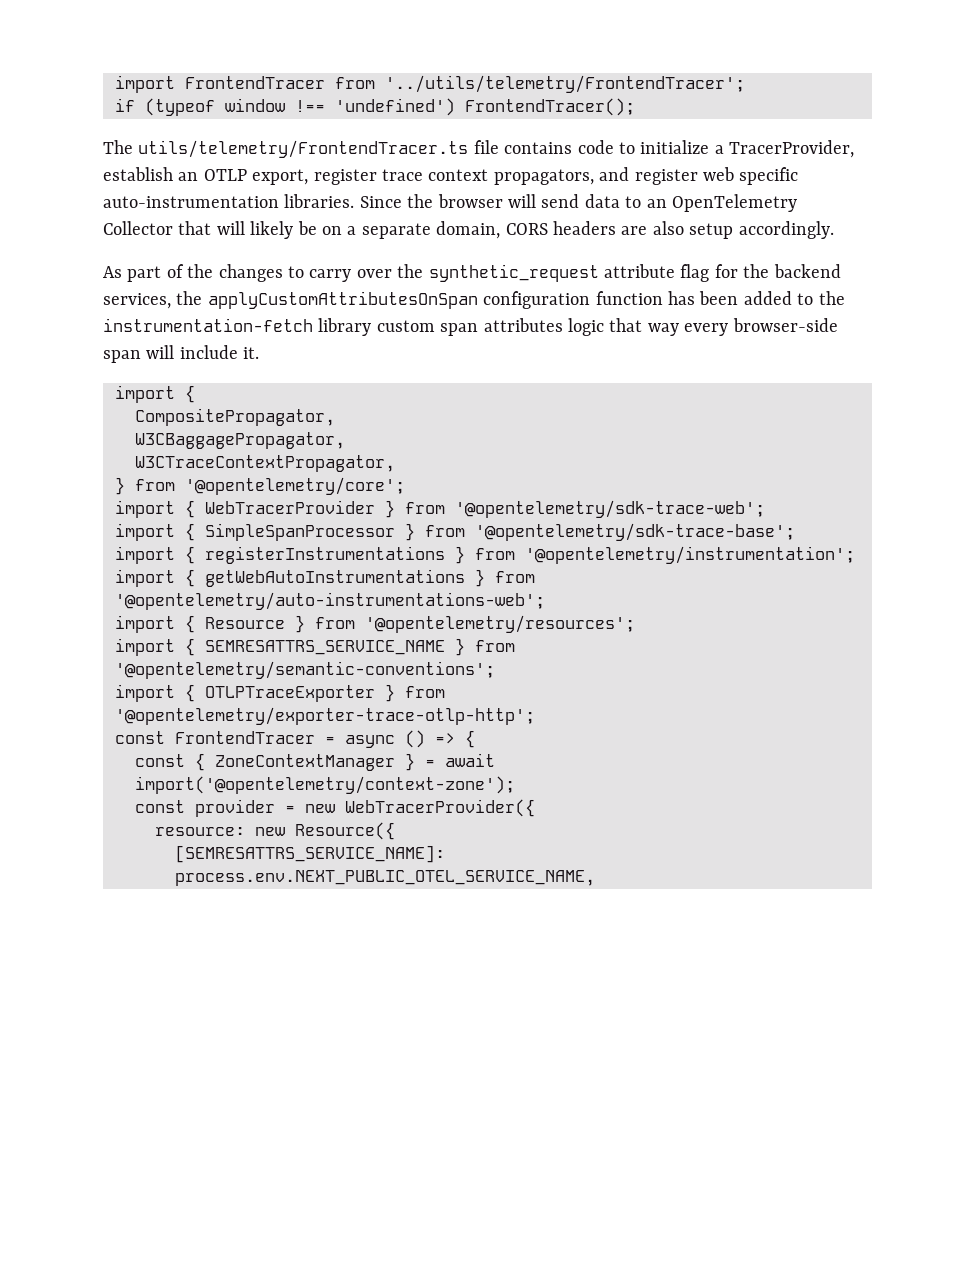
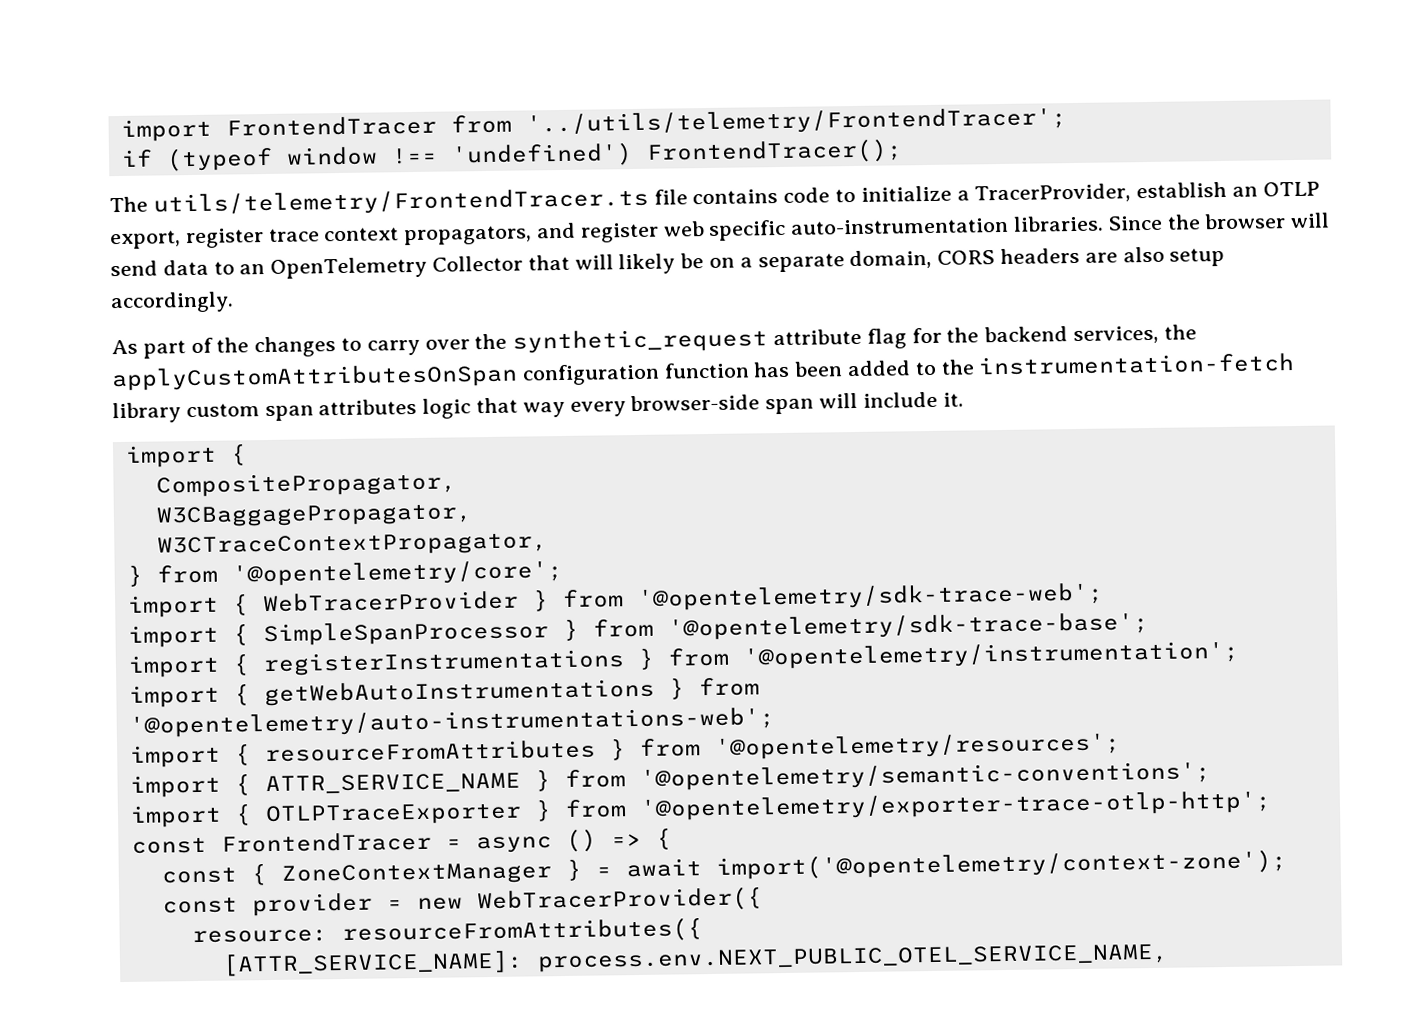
[205,617,285,629] Resource -> [264,739,596,763] resourceFromAttributes
[205,640,445,655] SEMRESATTRS_SERVICE_NAME -> [264,772,521,795] ATTR_SERVICE_NAME
[255,822,395,840] [175,845,445,863] new Resource({ // [SEMRESATTRS_SERVICE_NAME]: -> [341,917,703,946] [221,950,524,977] resourceFromAttributes({ // [ATTR_SERVICE_NAME]:

